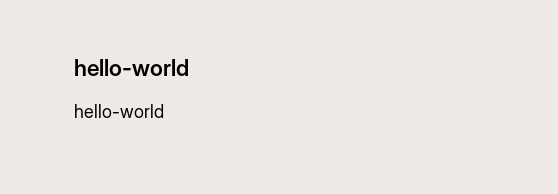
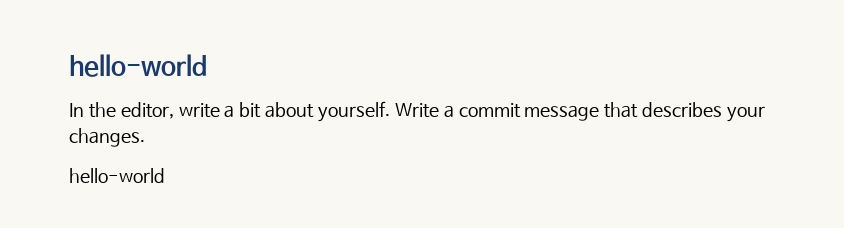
[74,59,189,76] hello-world -> [69,54,207,77] [69,101,766,122] [69,128,145,147] hello-world // In the editor, write a bit about yourself. Write a commit message that describes your changes.

